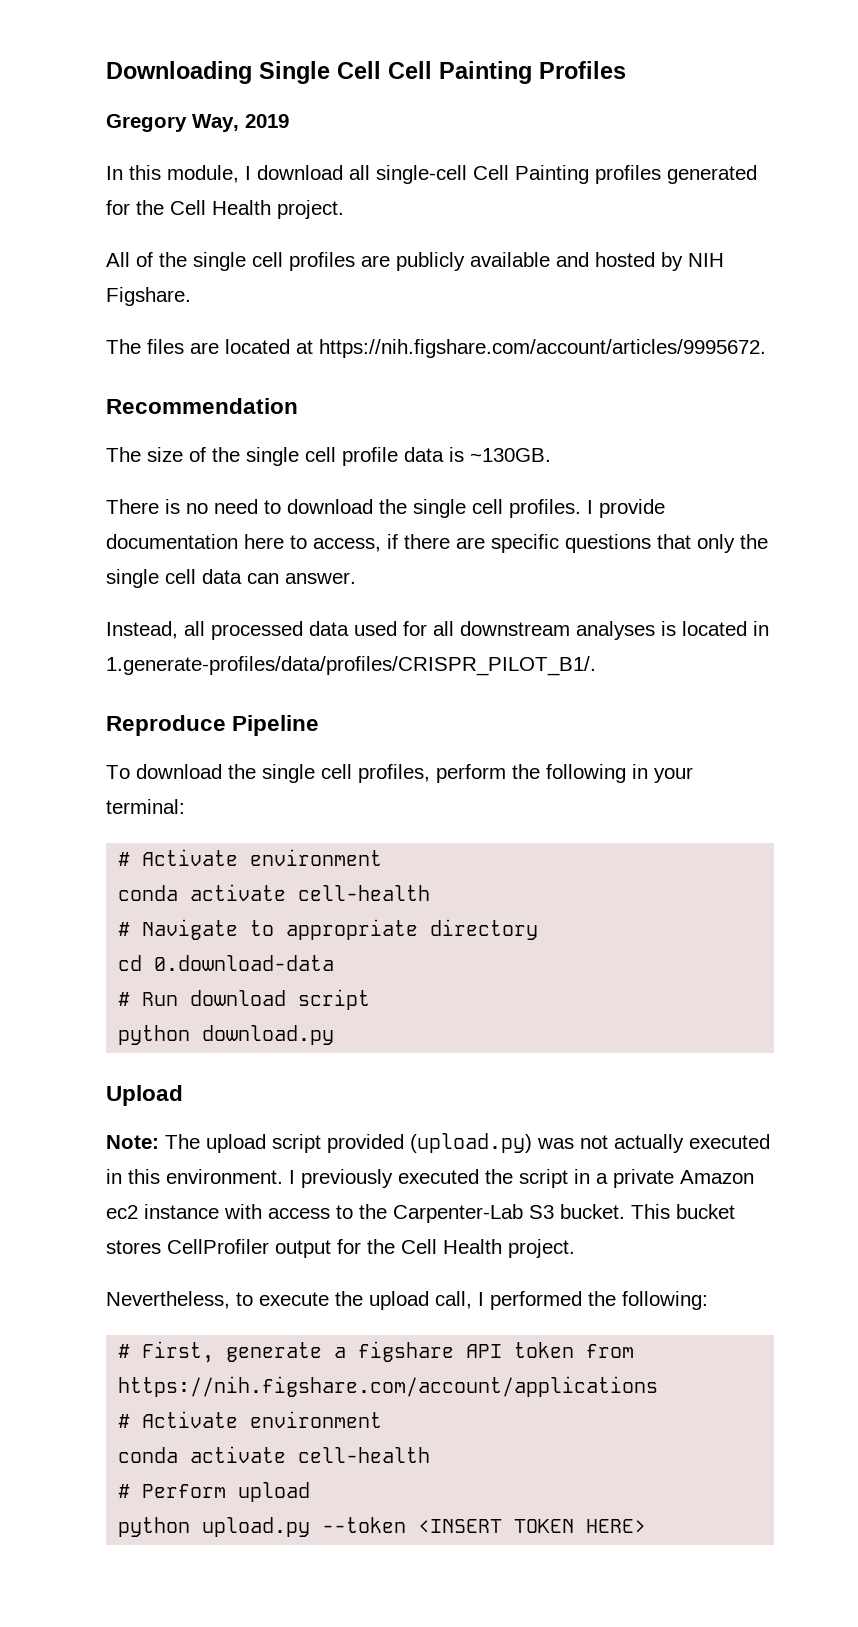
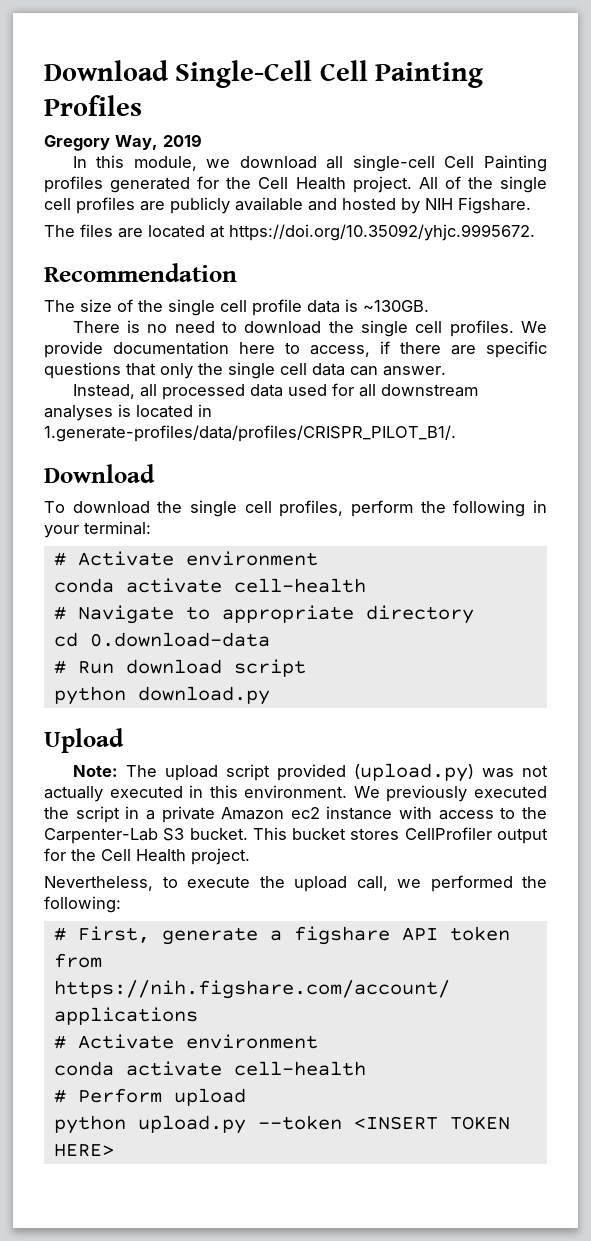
[106,61,381,84] Downloading Single Cell -> [44,60,313,88] Download Single-Cell
[245,166,251,180] I -> [206,159,231,168] we
(344, 209) // -> (412, 184) none
[319,339,766,358] https://nih.figshare.com/account/articles/9995672. -> [229,224,535,241] https://doi.org/10.35092/yhjc.9995672.
[587,500,593,514] I -> [520,321,547,333] We
[106,715,320,736] Reproduce Pipeline -> [44,464,155,483] Download
[289,1170,295,1184] I -> [353,786,380,798] We
[478,1292,484,1306] I -> [397,879,421,888] we

